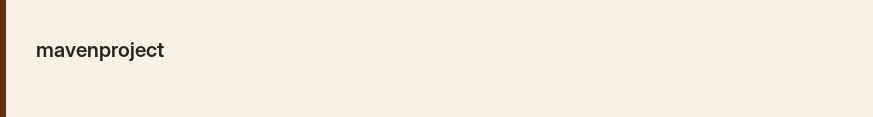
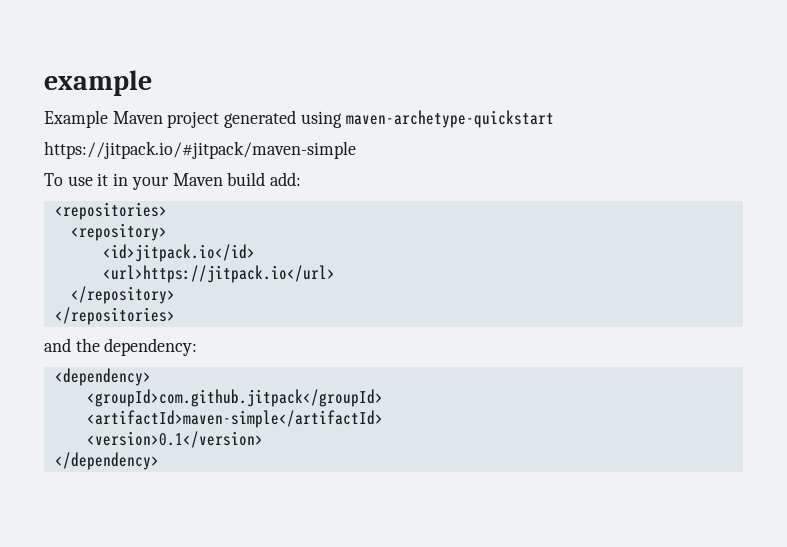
[36,42,164,62] mavenproject -> [44,70,152,96] [44,110,554,128] [44,141,356,159] [44,172,302,190] [54,202,167,220] [70,223,167,241] [102,244,255,262] [102,265,335,283] [70,286,175,304] [54,307,175,325] [44,338,198,356] [54,368,151,386] [86,389,383,407] [86,410,383,428] [86,431,263,448] [54,452,159,470] example // Example Maven project generated using maven-archetype-quickstart // https://jitpack.io/#jitpack/maven-simple // To use it in your Maven build add: // <repositories> // <repository> // <id>jitpack.io</id> // <url>https://jitpack.io</url> // </repository> // </repositories> // and the dependency: // <dependency> // <groupId>com.github.jitpack</groupId> // <artifactId>maven-simple</artifactId> // <version>0.1</version> // </dependency>

